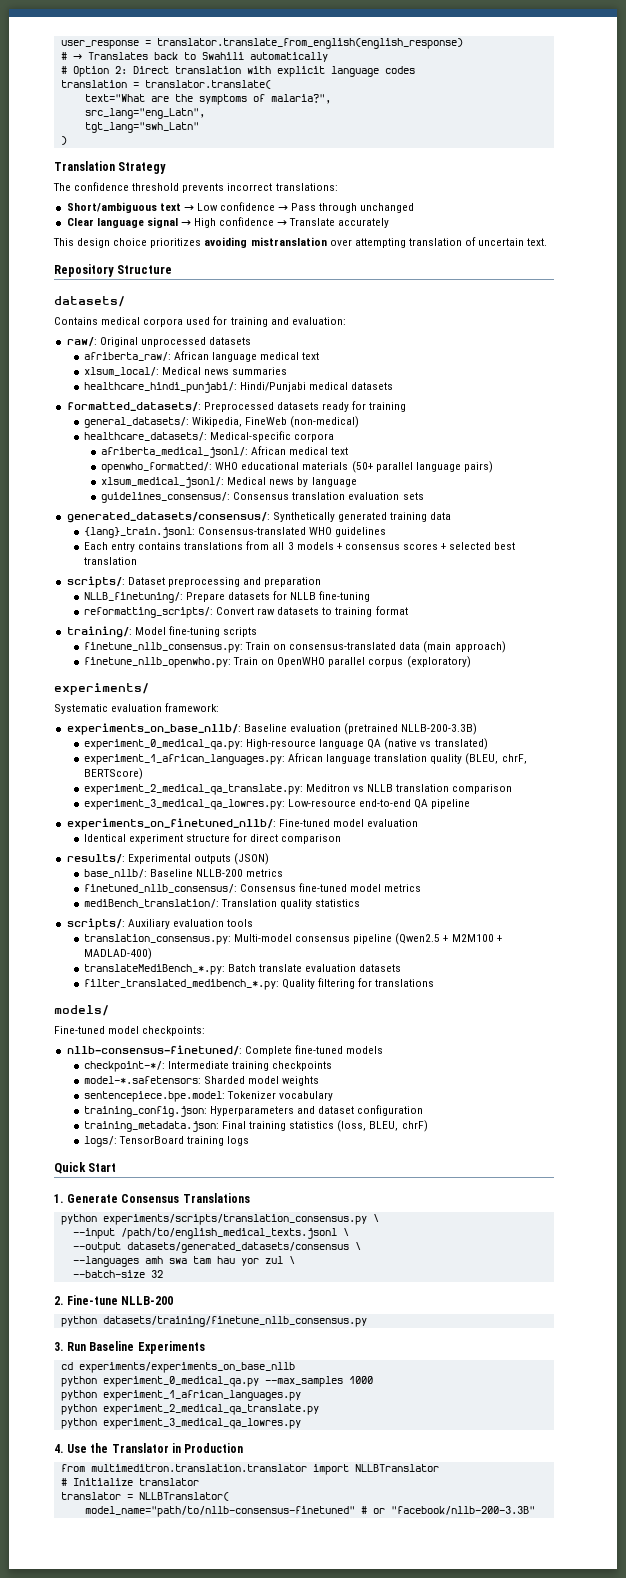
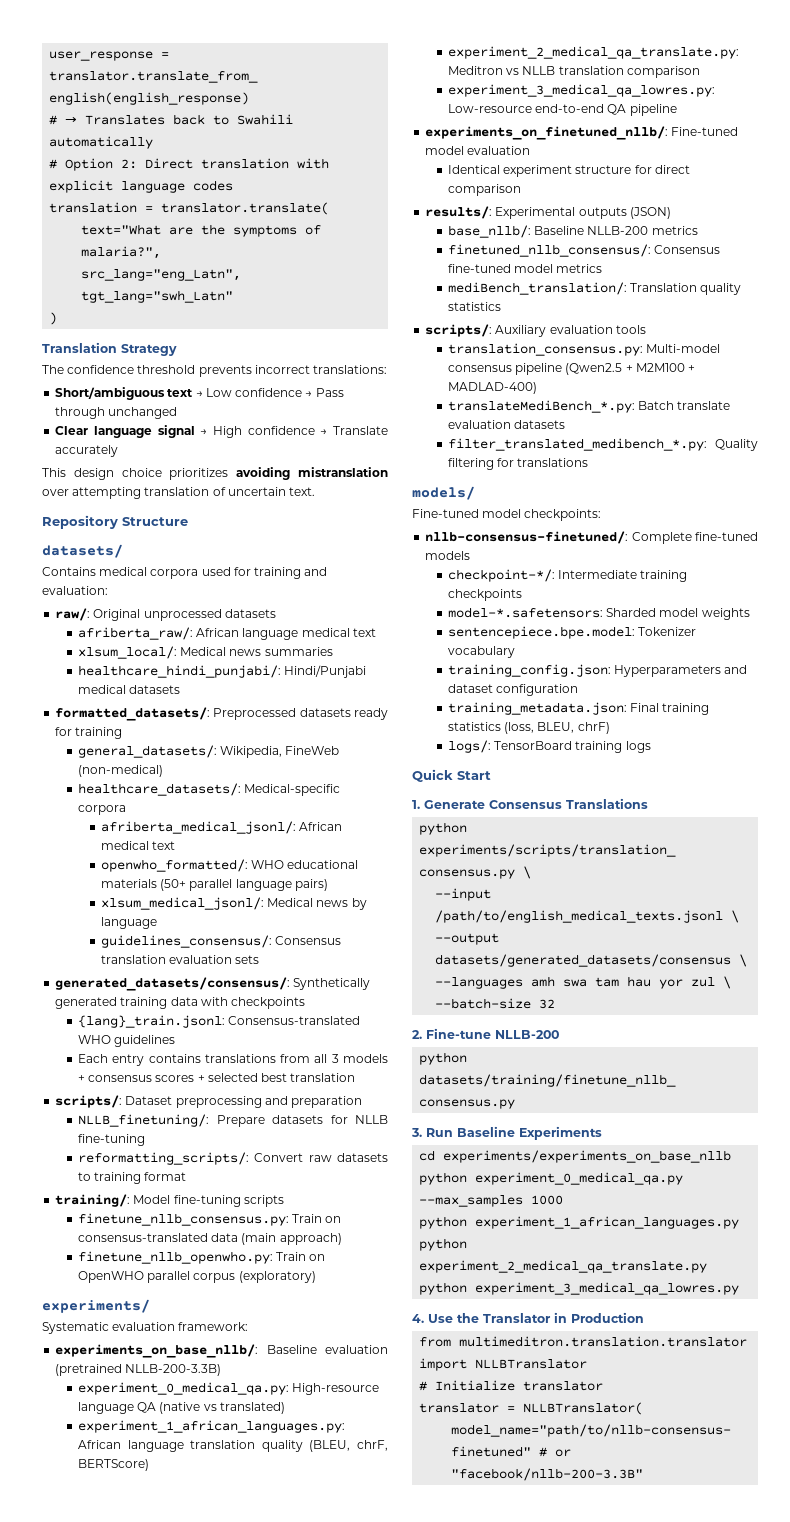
(452, 516) none -> [200,997,306,1009] with checkpoints

